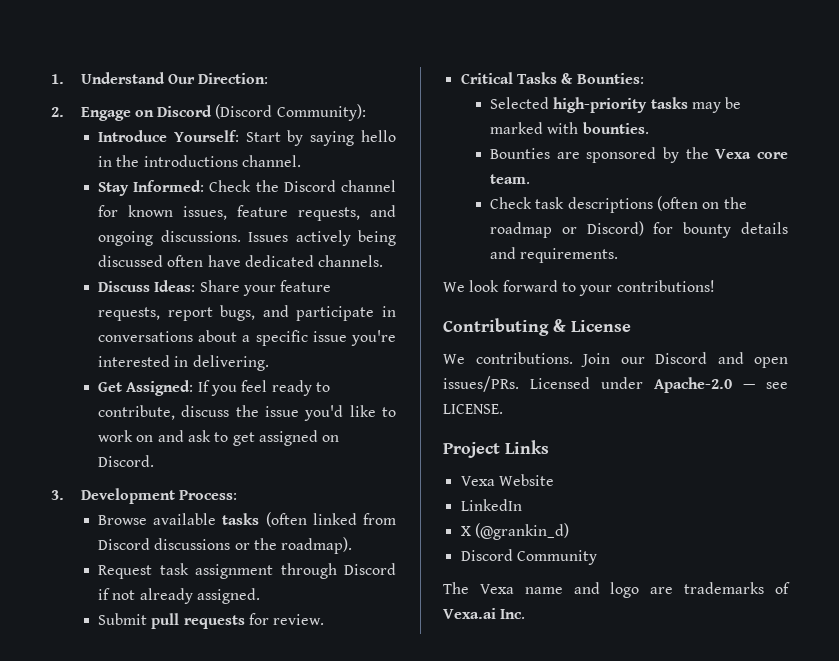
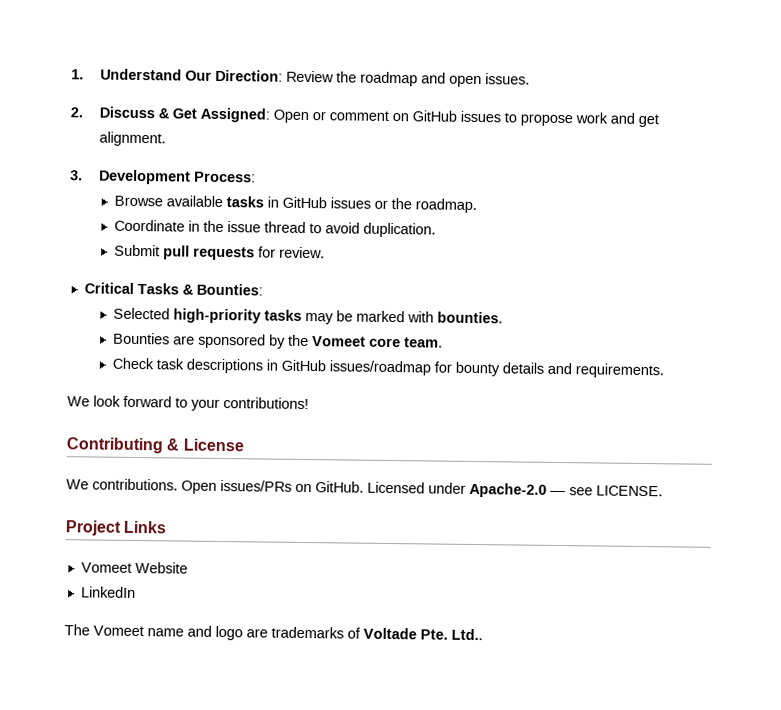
[51,104,366,121] [98,130,396,146] [98,155,302,167] [98,180,397,196] [98,205,396,221] [98,230,397,246] [98,255,384,267] [98,280,332,296] [98,305,396,321] [98,330,396,346] [98,355,269,371] [98,380,331,396] [98,405,396,421] [98,430,340,446] [98,455,155,467] // 2. Engage on Discord (Discord Community): // Introduce Yourself: Start by saying hello in the introductions channel. // Stay Informed: Check the Discord channel for known issues, feature requests, and ongoing discussions. Issues actively being discussed often have dedicated channels. // Discuss Ideas: Share your feature requests, report bugs, and participate in conversations about a specific issue you're interested in delivering. // Get Assigned: If you feel ready to contribute, discuss the issue you'd like to work on and ask to get assigned on Discord. -> [285,70,530,88] [70,106,659,128] [98,131,166,147] Review the roadmap and open issues. // 2. Discuss & Get Assigned: Open or comment on GitHub issues to propose work and get alignment.
[265,512,396,527] [98,537,353,554] [98,563,397,579] [98,588,261,604] (often linked from Discord discussions or the roadmap). // Request task assignment through Discord if not already assigned. -> [266,196,477,214] [113,219,436,238] in GitHub issues or the roadmap. // Coordinate in the issue thread to avoid duplication.
[715,149,752,159] Vexa -> [311,336,366,347] Vomeet
[657,196,747,211] [490,221,644,238] (often on the roadmap or Discord) -> [265,359,431,376] in GitHub issues/roadmap
[581,352,788,368] [443,376,519,392] Join our Discord and open issues/PRs. -> [181,479,364,494] Open issues/PRs on GitHub.
[460,476,495,486] Vexa -> [80,562,132,573] Vomeet
[460,523,569,540] [460,549,597,565] // X (@grankin_d) // Discord Community -> (136, 592) none
[479,584,514,594] Vexa -> [93,625,144,637] Vomeet
[443,608,526,619] Vexa.ai Inc. -> [363,627,483,641] Voltade Pte. Ltd..

